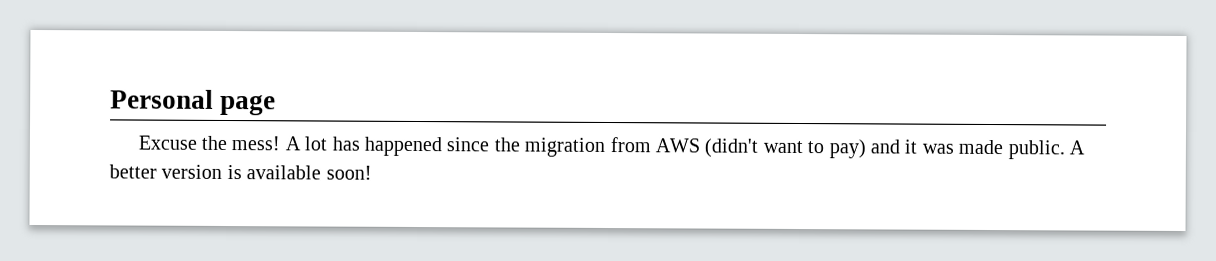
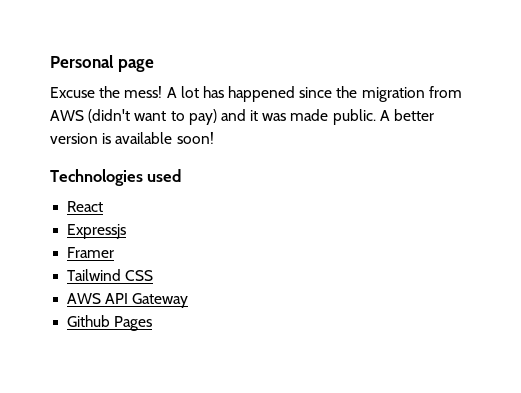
(372, 172) none -> [50,169,182,186] [67,201,104,212] [67,224,127,239] [67,247,115,258] [67,269,154,281] [67,293,189,308] [67,315,153,331] // Technologies used // React // Expressjs // Framer // Tailwind CSS // AWS API Gateway // Github Pages

